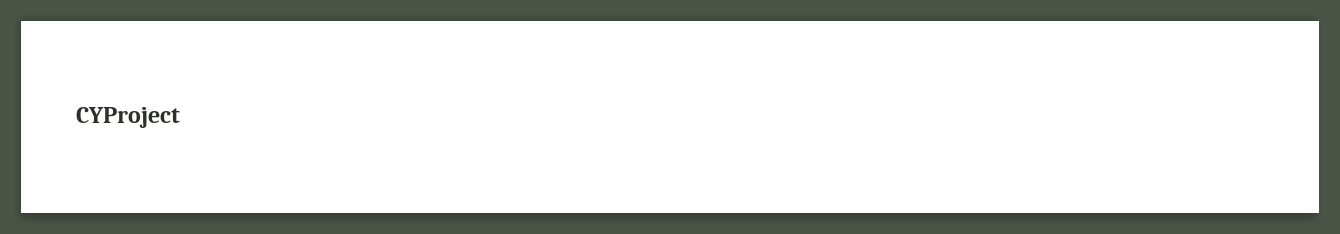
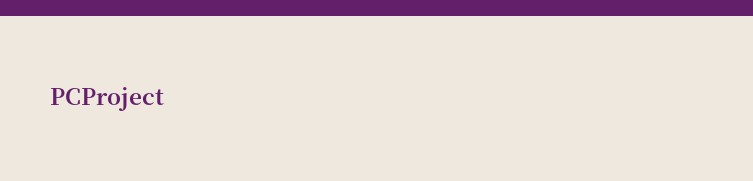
[76,107,180,128] CYProject -> [50,87,164,111] PCProject

